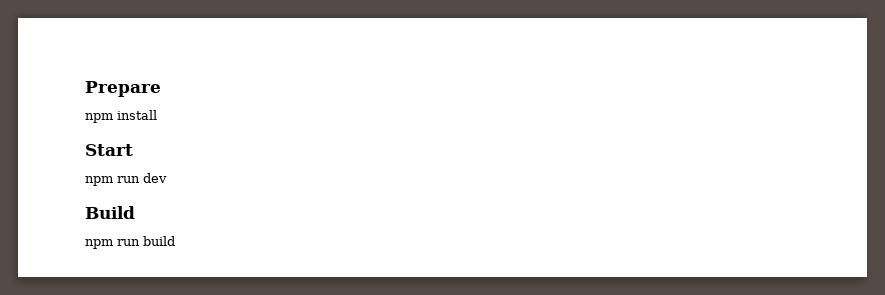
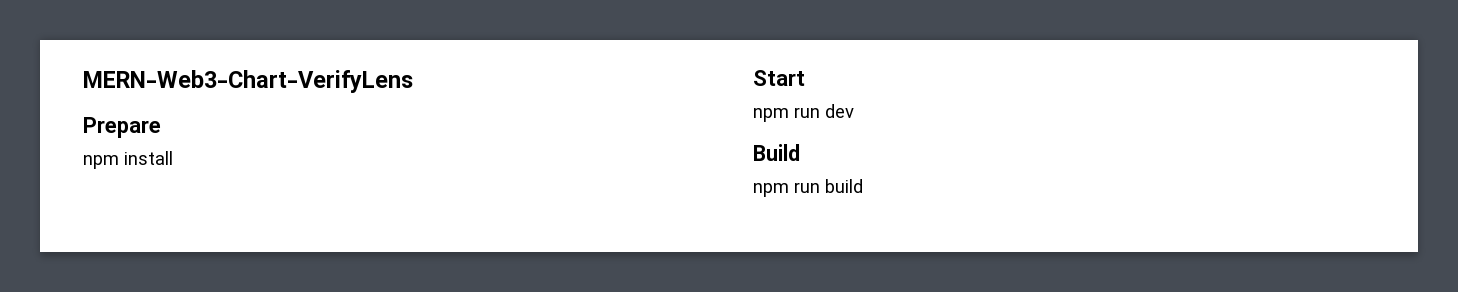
(85, 89) none -> [83,70,413,93] MERN-Web3-Chart-VerifyLens //

